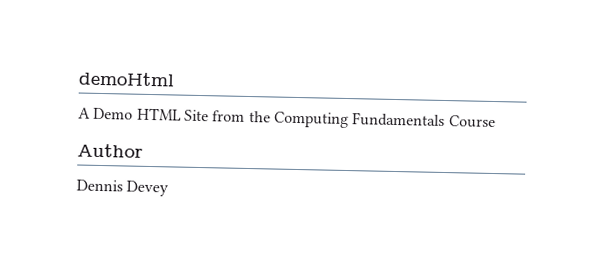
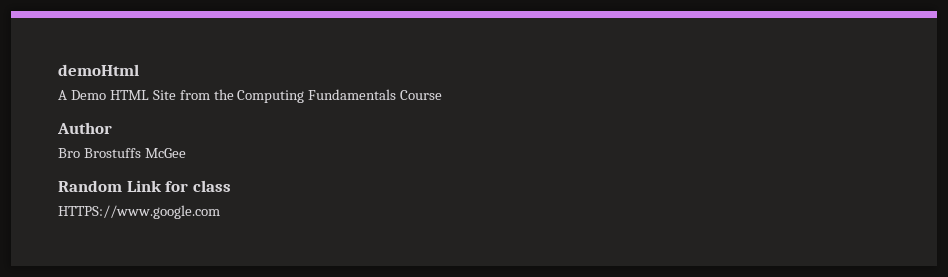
[76,179,170,197] Dennis Devey -> [58,148,186,158] [58,180,231,192] [58,205,220,219] Bro Brostuffs McGee // Random Link for class // HTTPS://www.google.com

